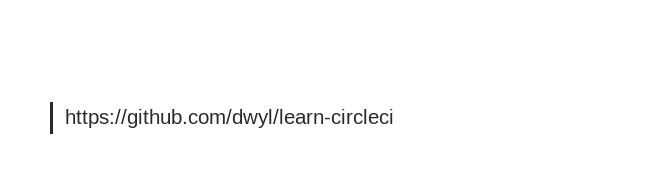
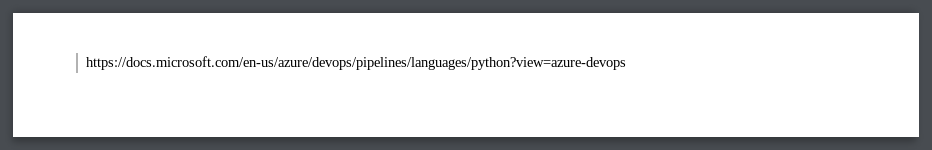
[64,109,394,128] https://github.com/dwyl/learn-circleci -> [86,56,627,70] https://docs.microsoft.com/en-us/azure/devops/pipelines/languages/python?view=azure-devops

